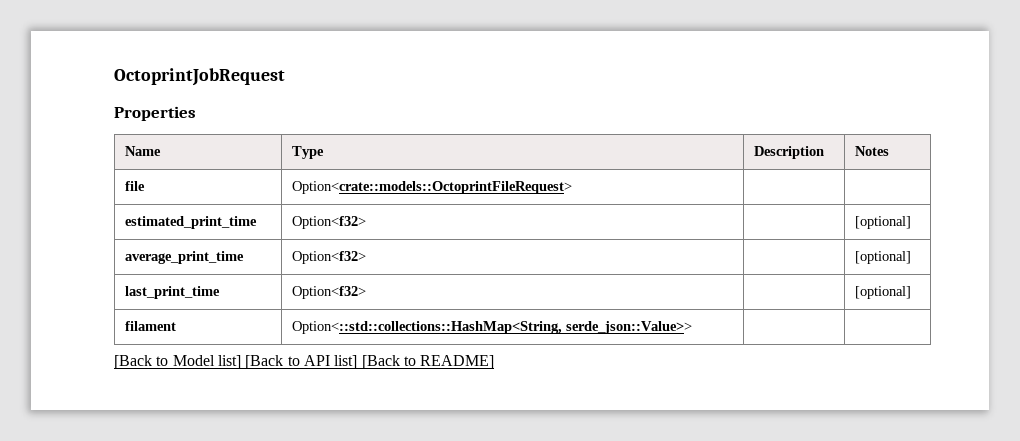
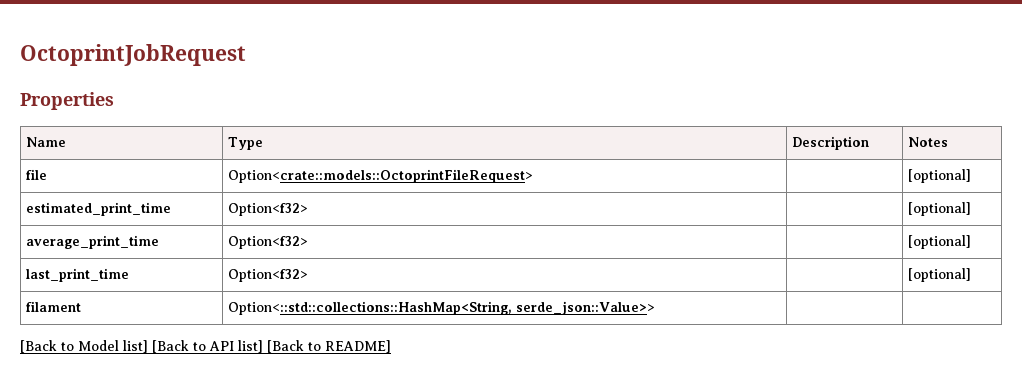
(572, 187) none -> [908,169,972,183] [optional]

